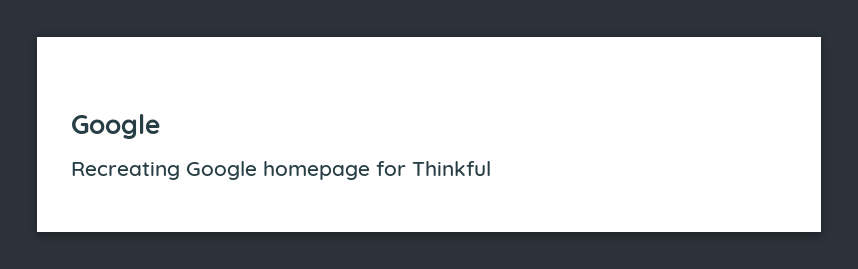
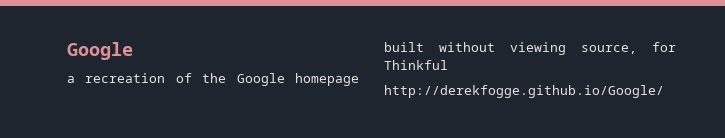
[71,161,370,180] Recreating Google homepage -> [67,73,359,86] [384,42,637,55] a recreation of the Google homepage built without viewing source,
(491, 168) none -> [384,85,664,98] // http://derekfogge.github.io/Google/

